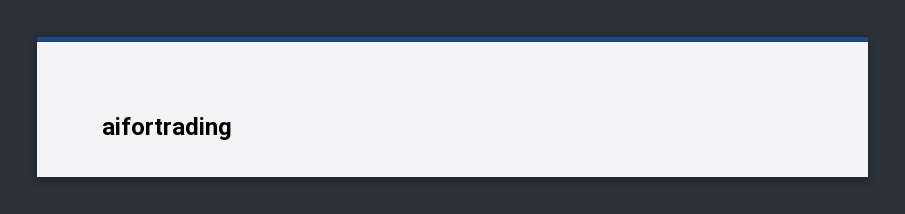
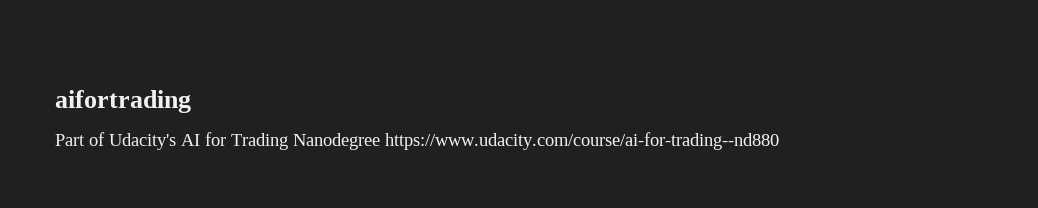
(232, 128) none -> [55,132,779,150] // Part of Udacity's AI for Trading Nanodegree https://www.udacity.com/course/ai-for-trading--nd880

